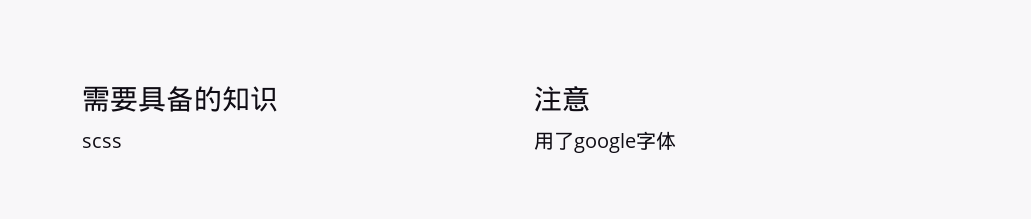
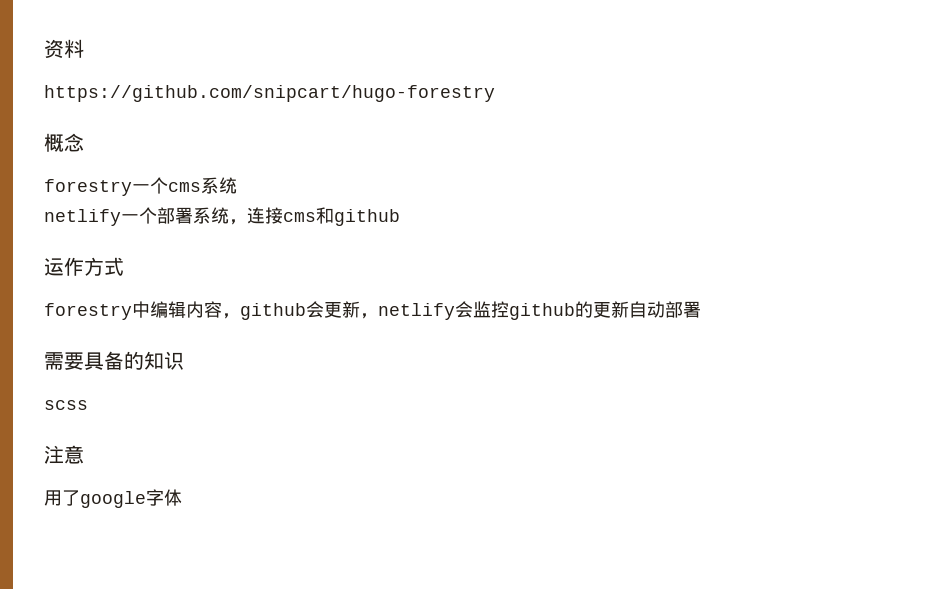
(82, 99) none -> [44,39,84,59] [44,85,495,102] [44,133,84,152] [44,177,237,196] [44,207,400,226] [44,257,124,276] [44,301,701,320] 资料 // https://github.com/snipcart/hugo-forestry // 概念 // forestry一个cms系统 // netlify一个部署系统，连接cms和github // 运作方式 // forestry中编辑内容，github会更新，netlify会监控github的更新自动部署 //

